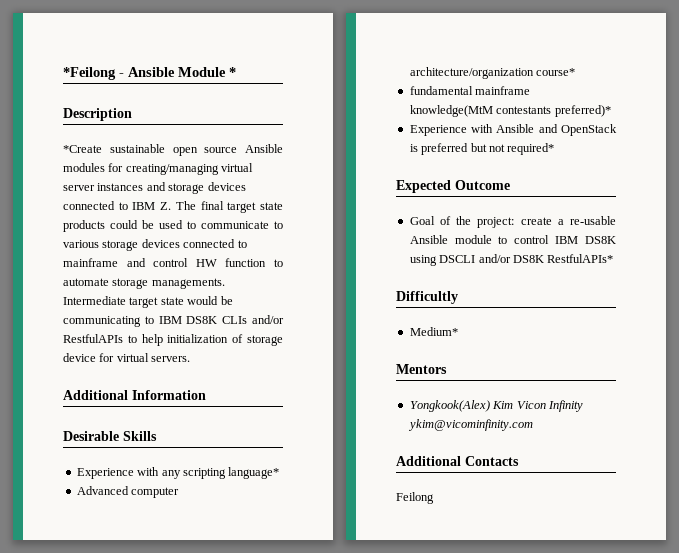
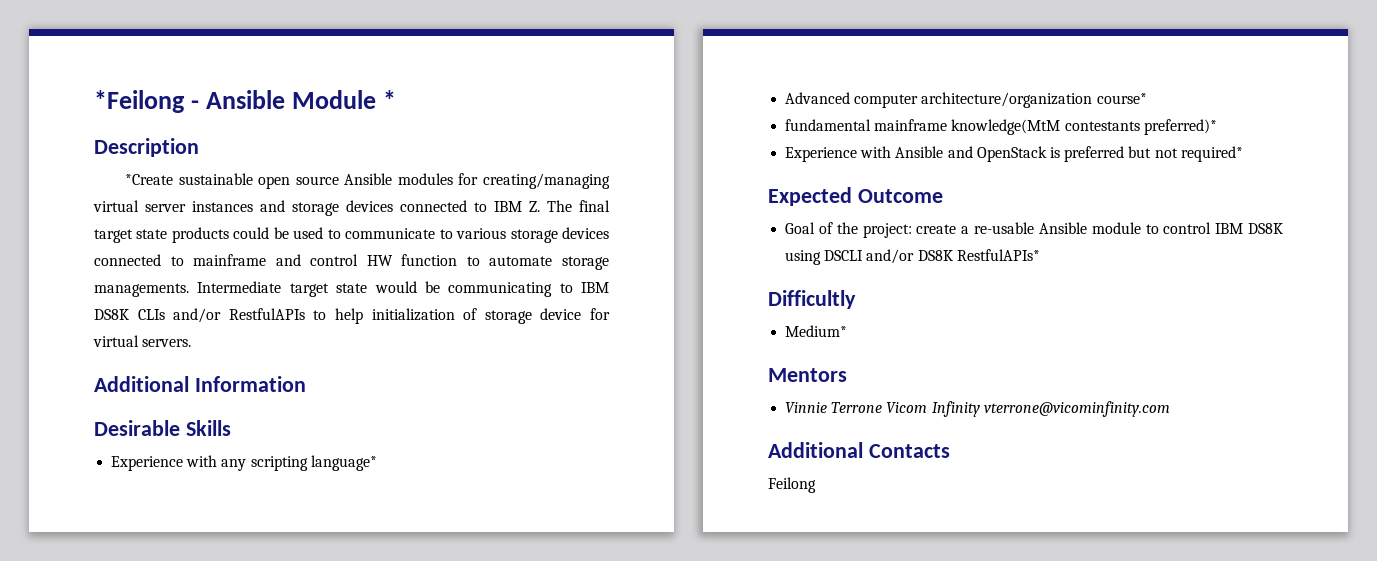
[409,400,583,412] [407,419,533,431] Yongkook(Alex) Kim Vicon Infinity ykim@vicominfinity.com -> [785,401,1170,417] Vinnie Terrone Vicom Infinity vterrone@vicominfinity.com

